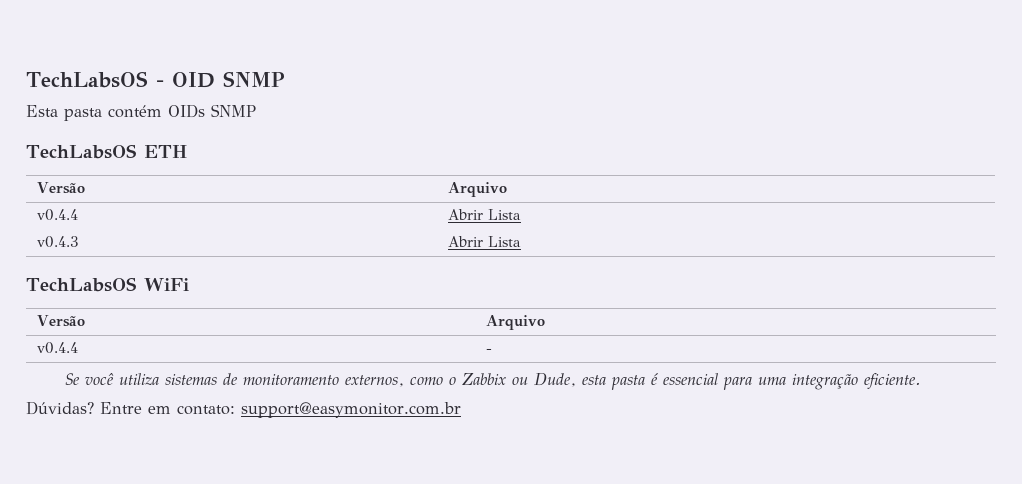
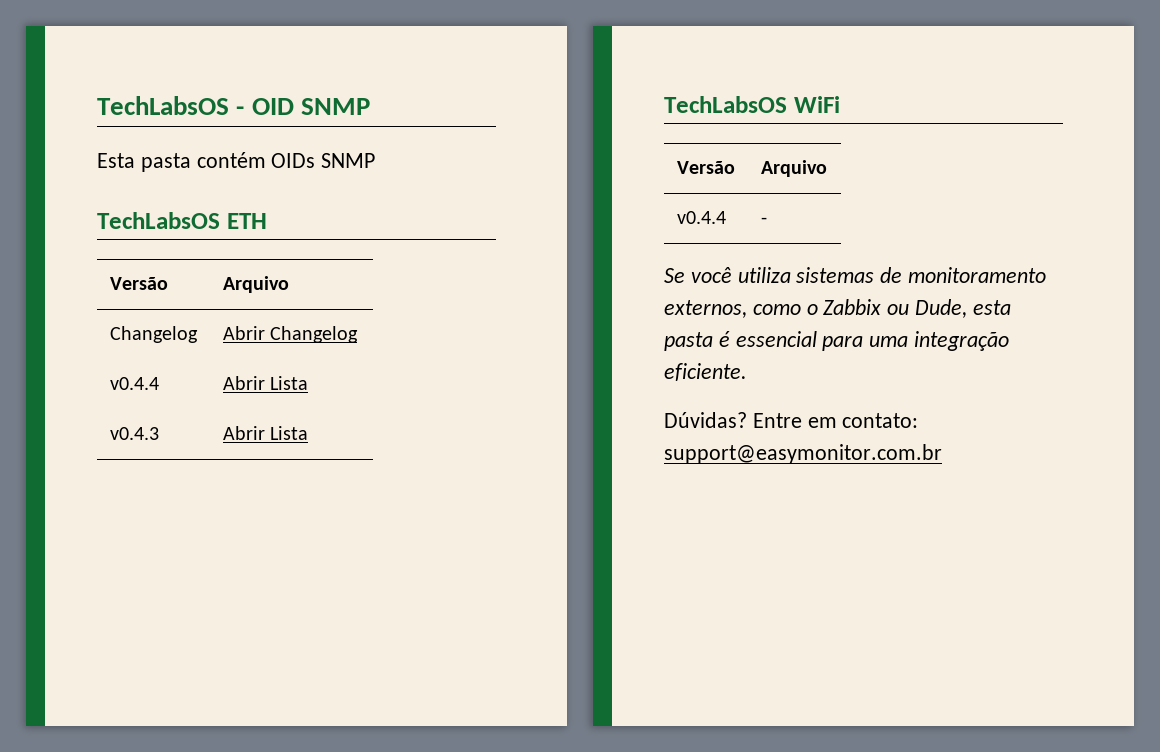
(508, 189) none -> [109,326,198,343] [222,326,358,343] // Changelog | Abrir Changelog

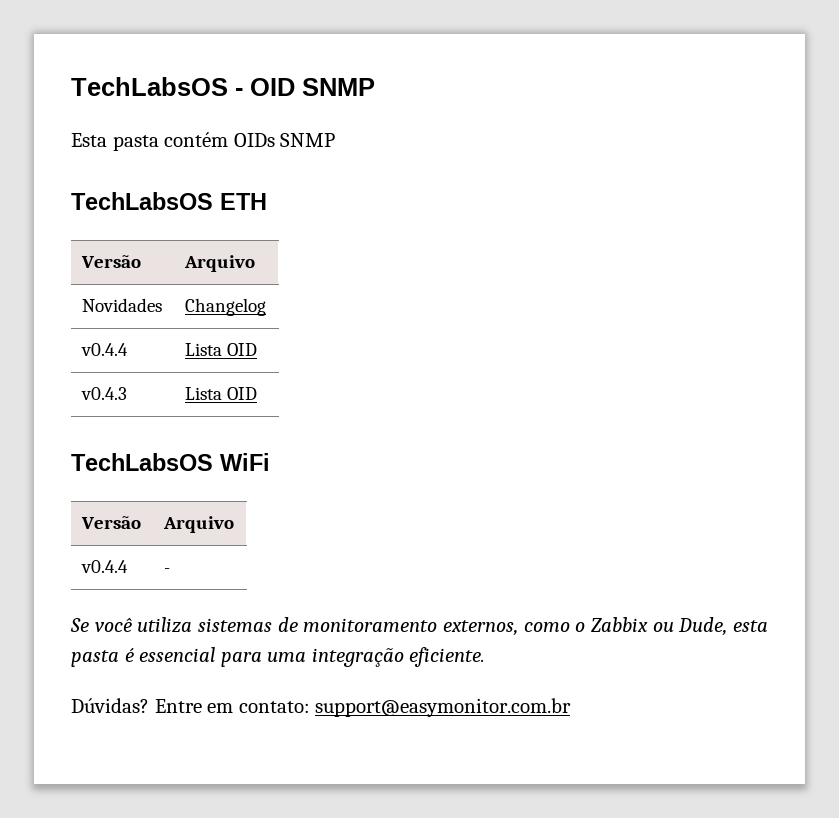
[109,326,198,343] [222,326,265,340] Changelog | Abrir -> [82,298,163,312] Novidades |
[222,376,308,390] Abrir Lista -> [185,343,258,356] Lista OID
[222,426,308,440] Abrir Lista -> [185,387,258,400] Lista OID

